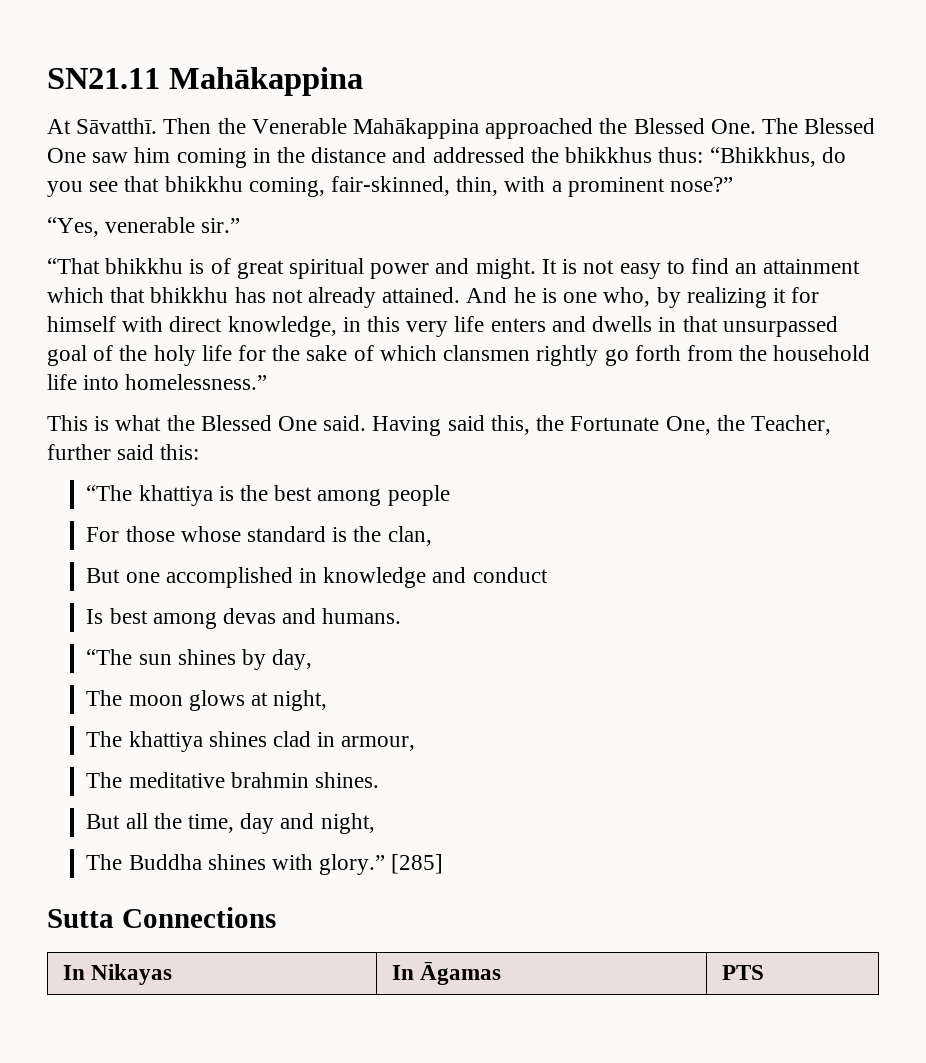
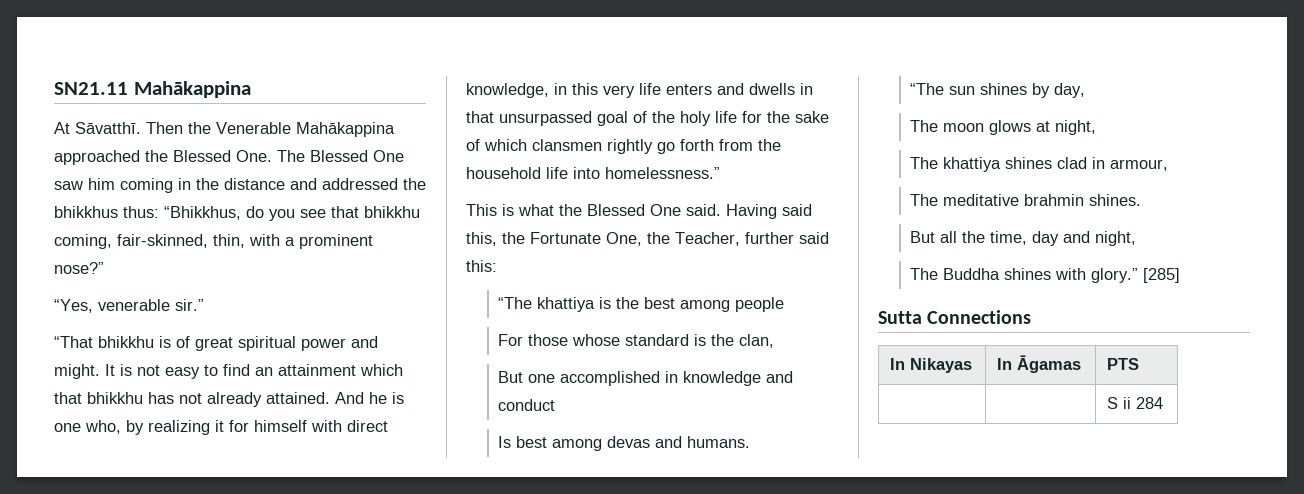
(764, 972) none -> [1106,397,1163,409] // | | S ii 284

